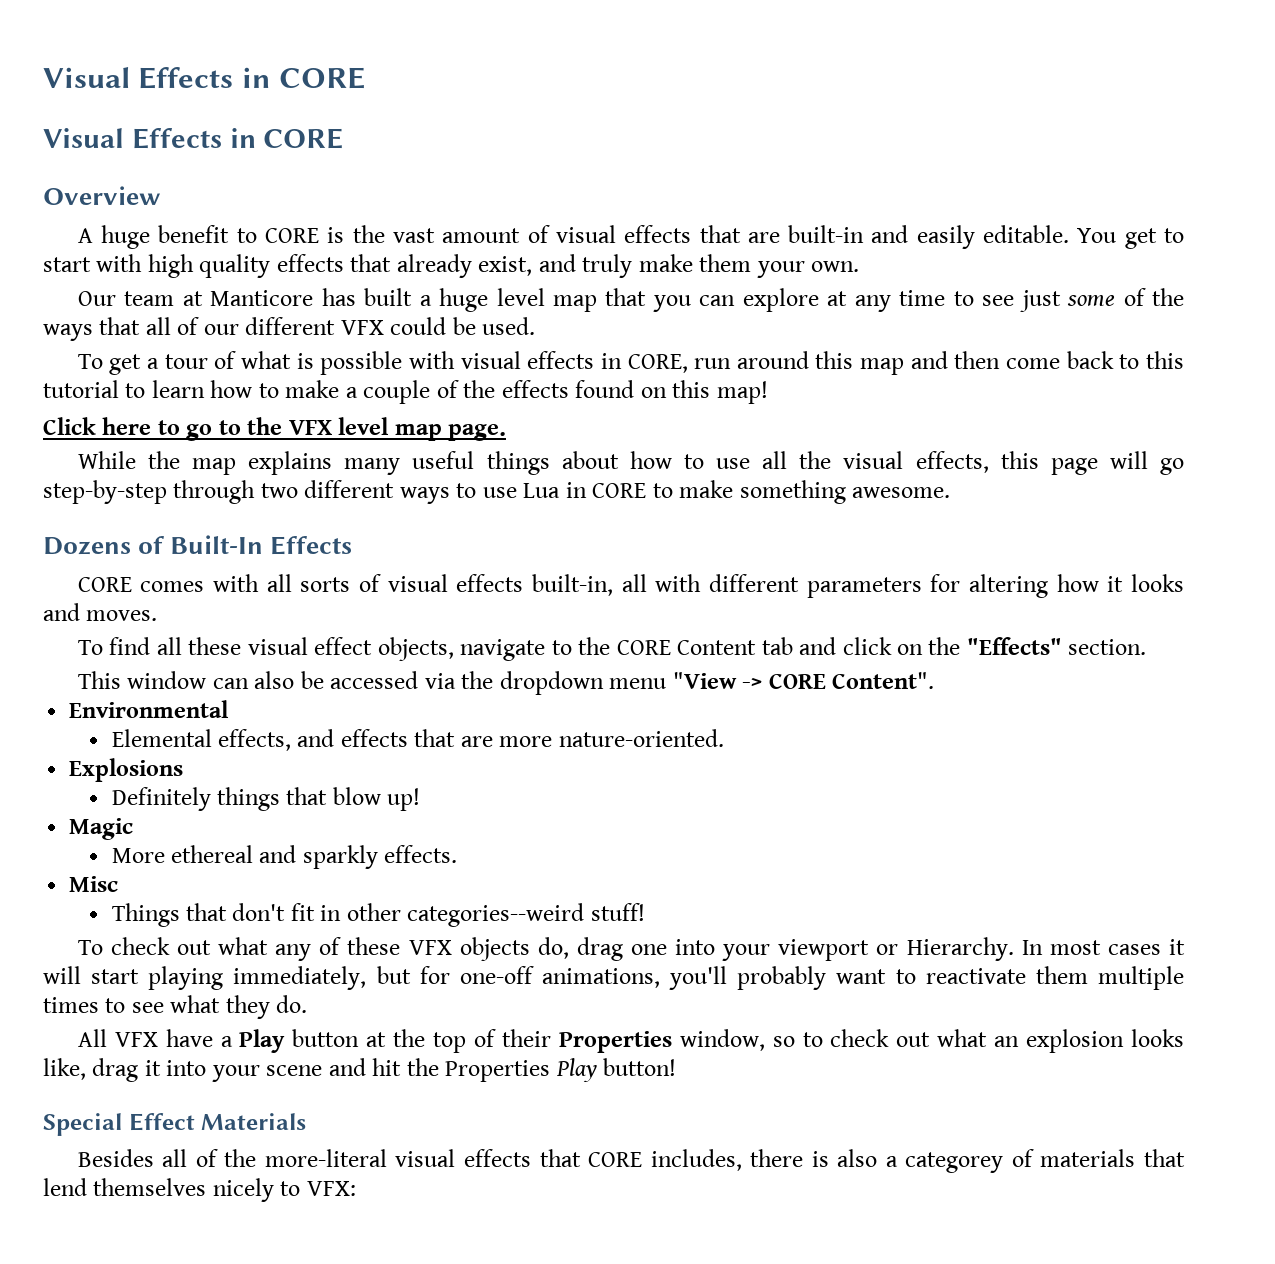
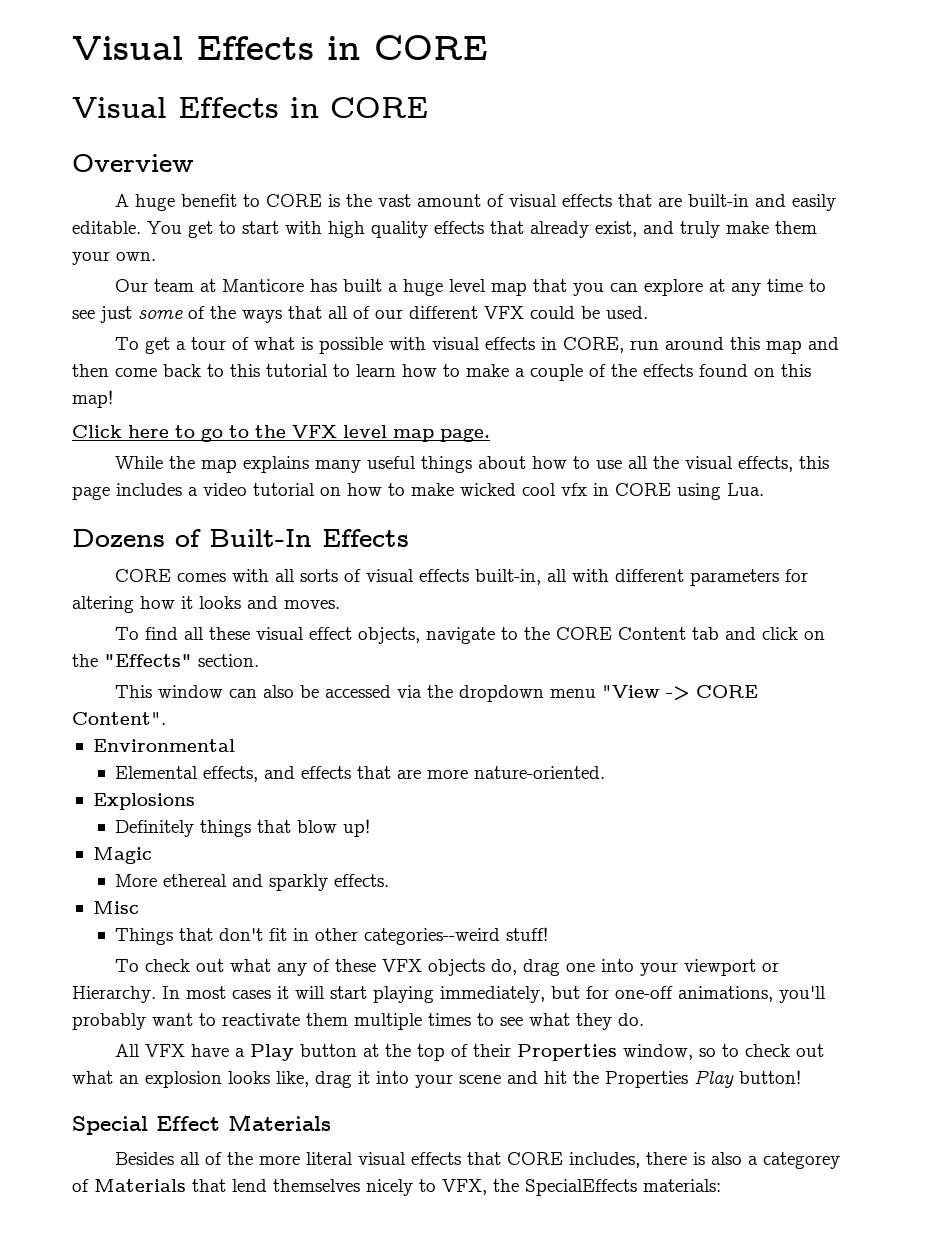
[1109,451,1184,475] [43,480,951,504] will go step-by-step through two different ways to use Lua in CORE to make something awesome. -> [116,483,764,500] includes a video tutorial on how to make wicked cool vfx in CORE using Lua.
[264,1149,387,1167] more-literal -> [258,1152,353,1165] more literal
[1040,1149,1136,1167] materials -> [94,1179,186,1192] Materials
[306,1181,356,1196] VFX: -> [442,1179,721,1196] VFX, the SpecialEffects materials:

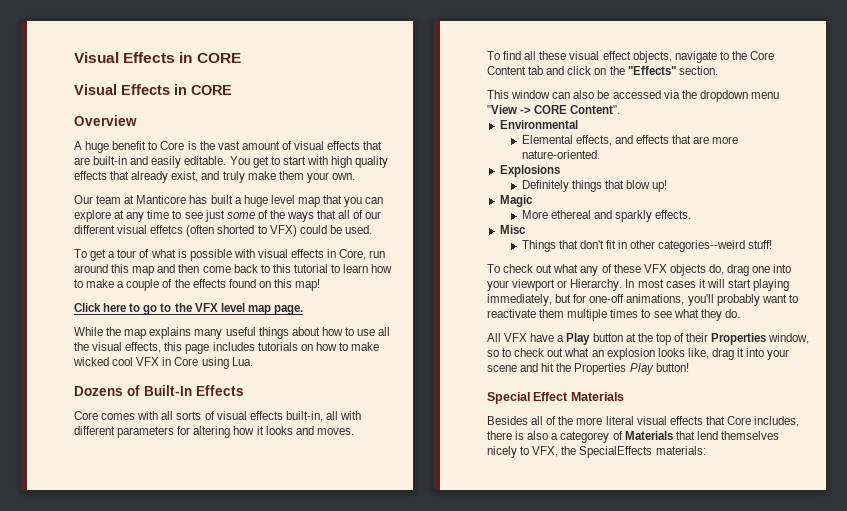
[265,194,322,207] CORE -> [160,141,185,150] Core
[484,306,524,319] VFX -> [117,225,297,237] visual effetcs (often shorted to VFX)
[562,337,624,353] CORE, -> [339,249,367,260] Core,
[188,483,315,496] a video tutorial -> [257,342,298,351] tutorials
[561,483,671,496] vfx in CORE -> [136,357,199,366] VFX in Core
[114,569,171,582] CORE -> [74,411,98,420] Core
[555,627,612,640] CORE -> [750,51,775,60] Core
[506,1152,563,1165] CORE -> [726,416,751,425] Core

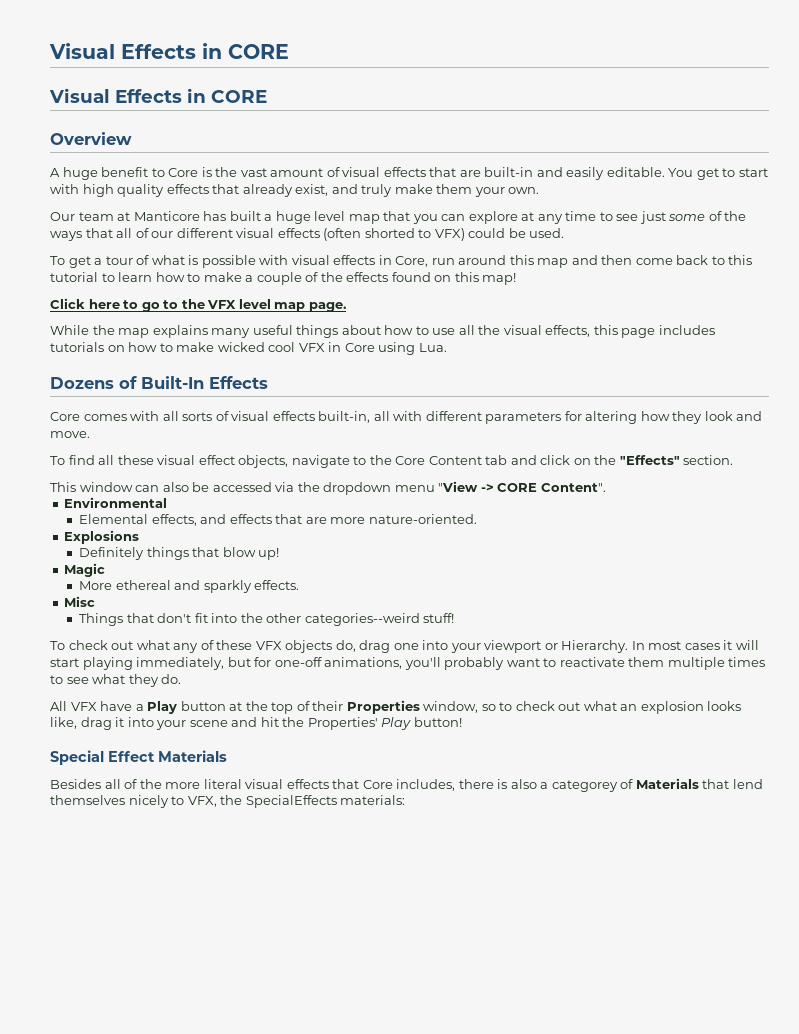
[150,225,184,234] effetcs -> [277,228,320,238] effects
[256,426,354,435] it looks and moves. -> [672,411,763,424] [50,431,90,438] they look and move.
[618,240,628,249] in -> [211,613,263,623] into the
[574,363,627,375] Properties -> [307,717,378,730] Properties'

